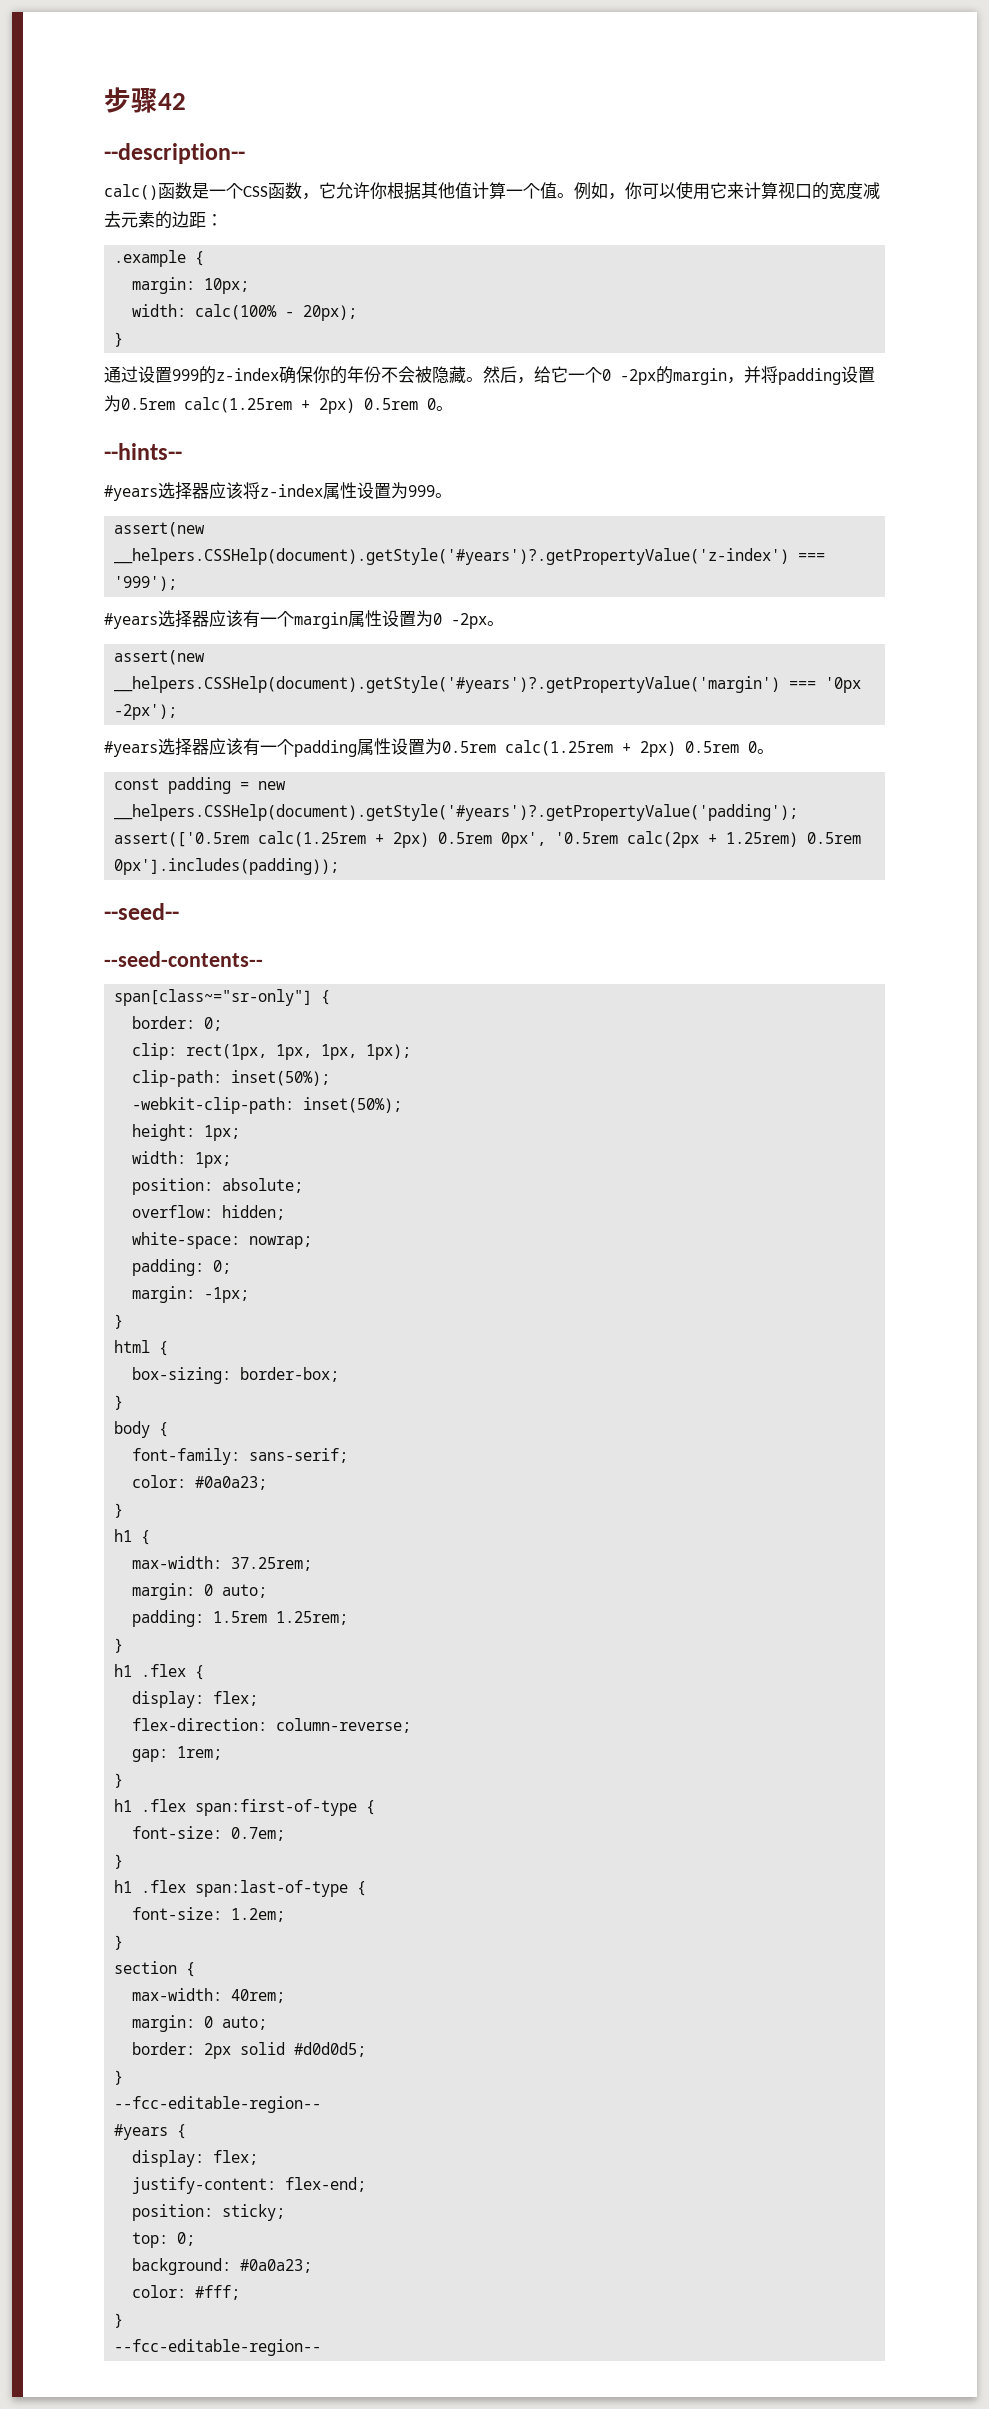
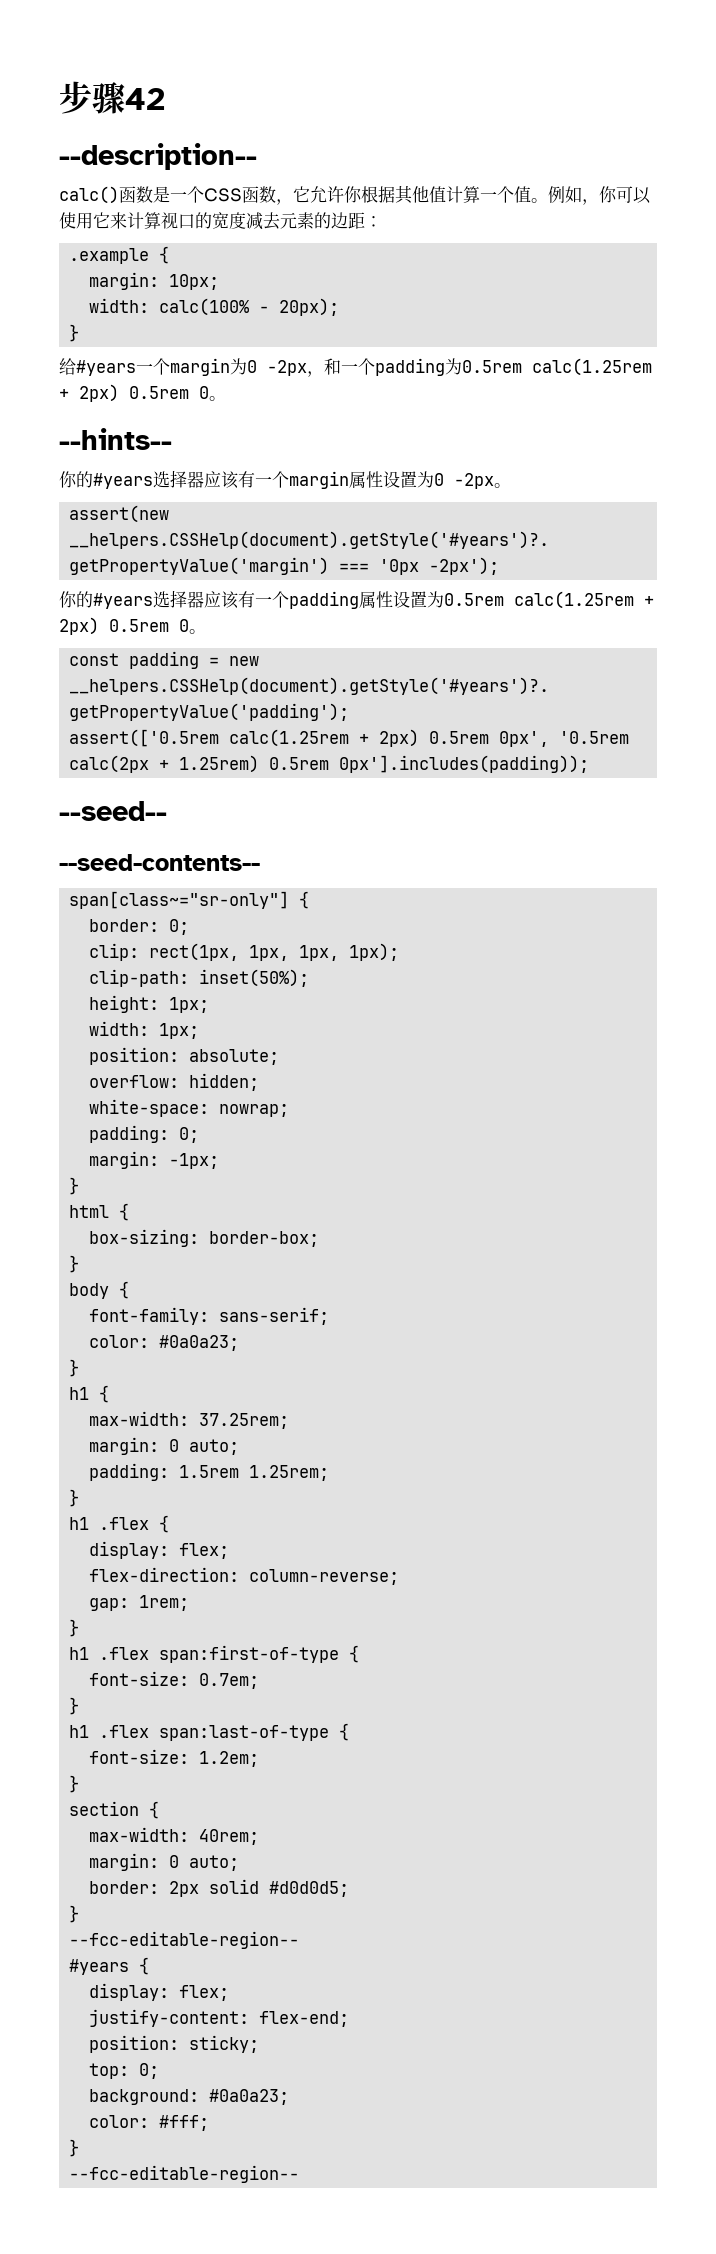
[104,366,875,385] 通过设置999的z-index确保你的年份不会被隐藏。然后，给它一个0 -2px的margin，并将padding设置 -> [59,358,445,377] 给#years一个margin为0 -2px，和一个padding
[104,482,452,501] [114,522,206,537] [114,548,826,565] [114,576,178,591] #years选择器应该将z-index属性设置为999。 // assert(new __helpers.CSSHelp(document).getStyle('#years')?.getPropertyValue('z-index') === '999'); // -> [59,471,93,488] 你的
(178, 712) none -> [59,591,93,608] 你的
[132,1097,403,1114] // -webkit-clip-path: inset(50%); -> (310, 978) none

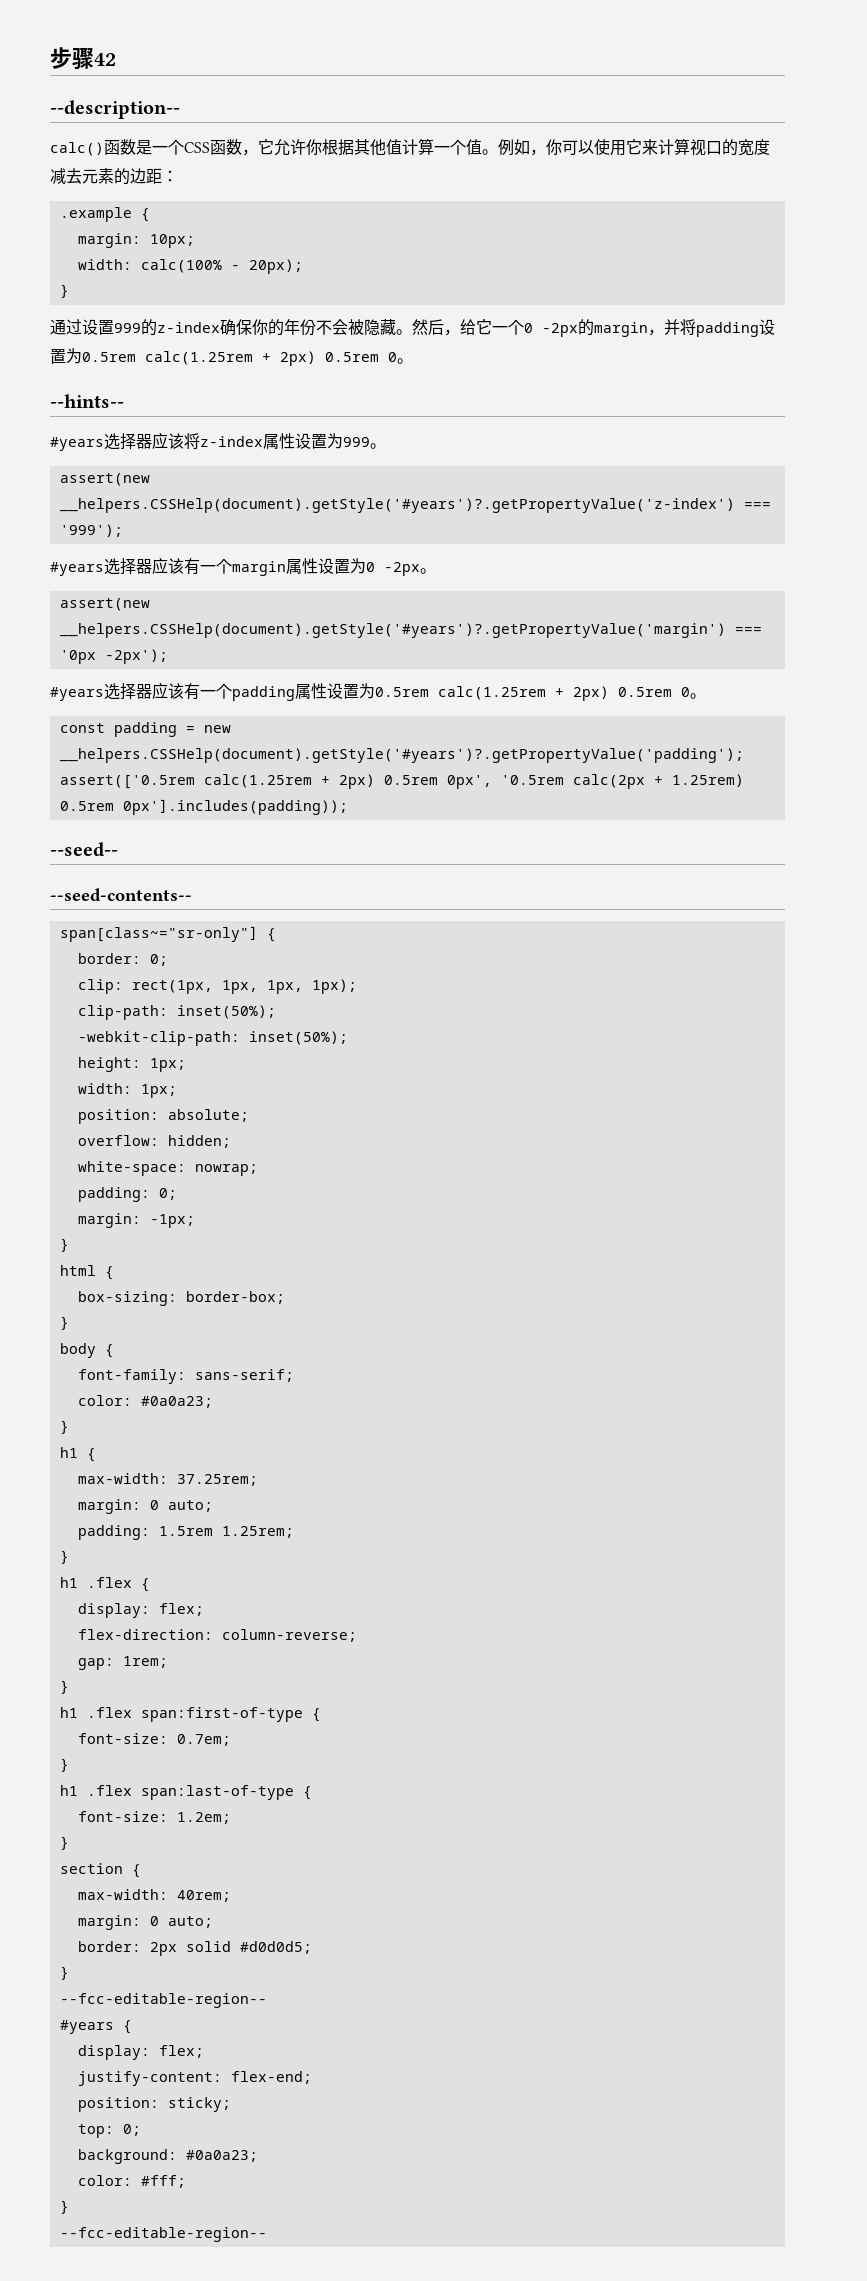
[59,358,445,377] 给#years一个margin为0 -2px，和一个padding -> [50,319,775,337] [50,349,66,364] 通过设置999的z-index确保你的年份不会被隐藏。然后，给它一个0 -2px的margin，并将padding设置
[59,471,93,488] 你的 -> [50,432,386,451] [59,473,150,486] [59,498,771,513] [59,524,123,537] #years选择器应该将z-index属性设置为999。 // assert(new __helpers.CSSHelp(document).getStyle('#years')?.getPropertyValue('z-index') === '999'); //
[59,591,93,608] 你的 -> (168, 656) none
(310, 978) none -> [77,1031,348,1046] // -webkit-clip-path: inset(50%);

